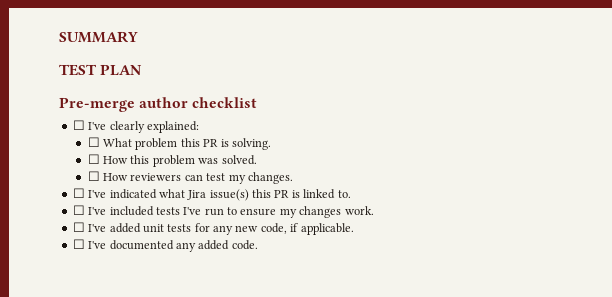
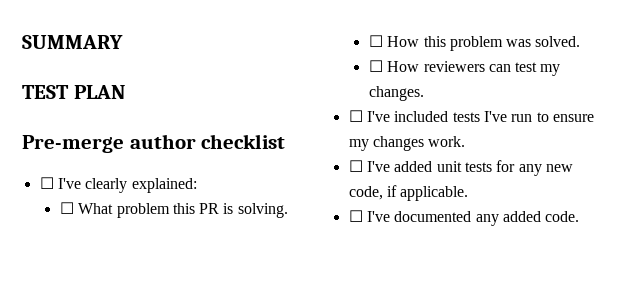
[72,188,351,201] // ☐ I've indicated what Jira issue(s) this PR is linked to. -> (424, 93) none

